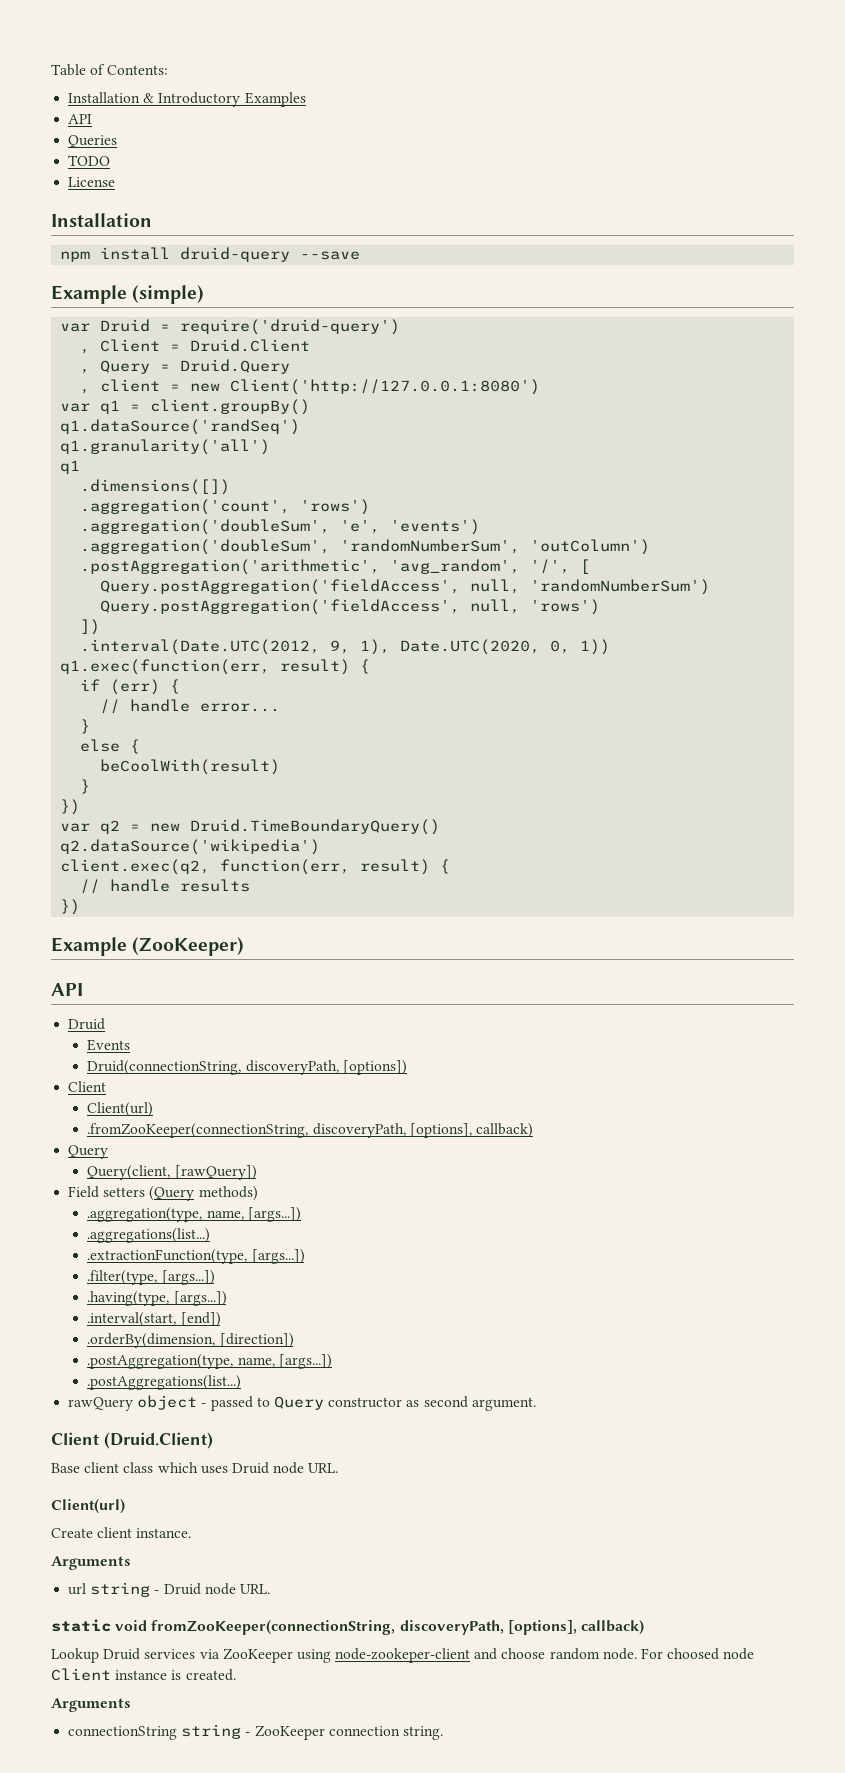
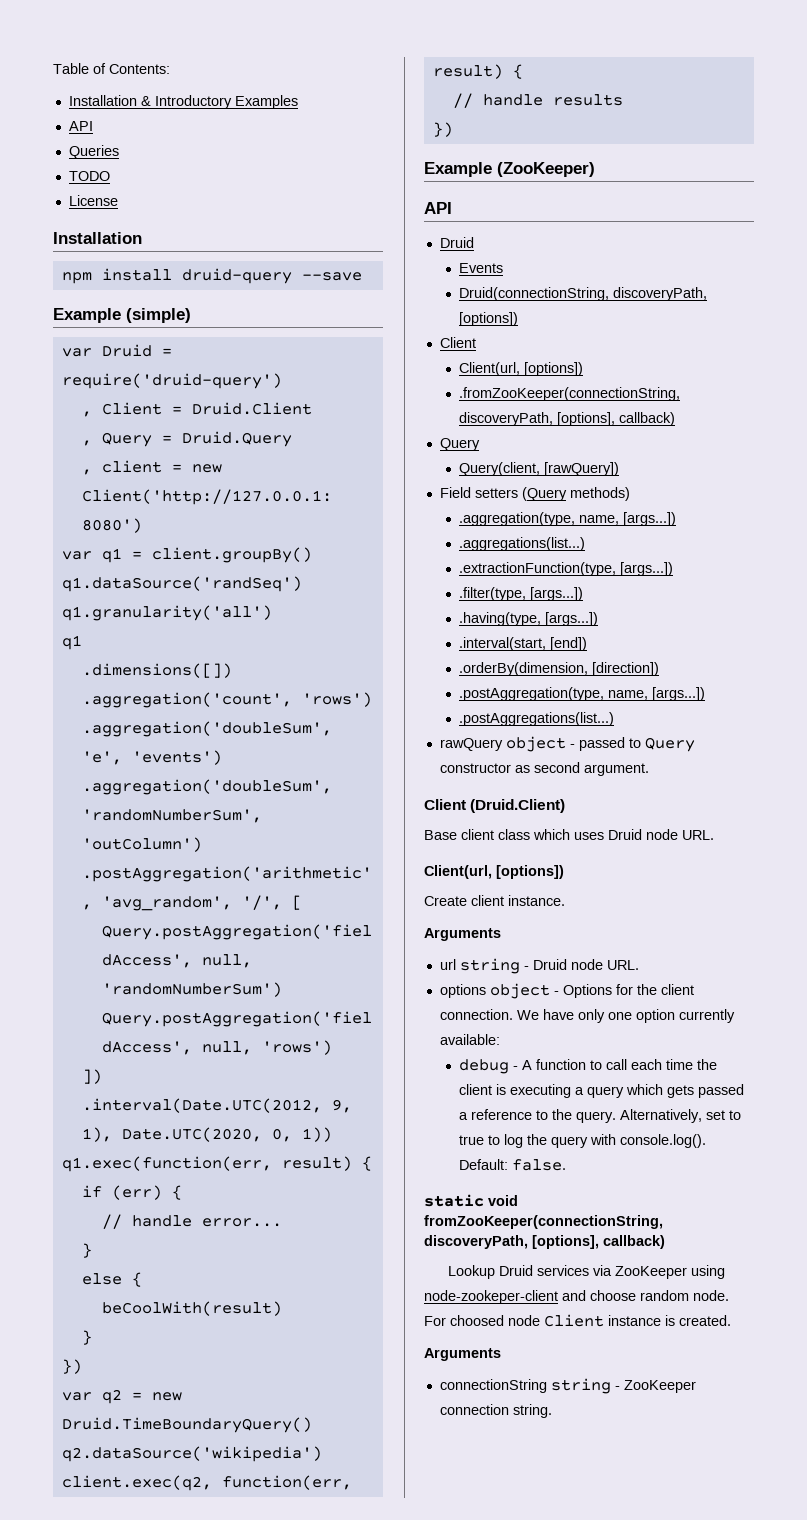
[87,1102,154,1117] Client(url) -> [459,362,584,376] Client(url, [options])
[51,1499,125,1514] Client(url) -> [424,865,564,879] Client(url, [options])
(270, 1589) none -> [439,983,694,999] [439,1009,735,1023] [439,1034,500,1045] [459,1059,718,1074] [459,1084,745,1098] [459,1109,742,1123] [459,1134,707,1148] [459,1159,567,1171] // options object - Options for the client connection. We have only one option currently available: // debug - A function to call each time the client is executing a query which gets passed a reference to the query. Alternatively, set to true to log the query with console.log(). Default: false.

